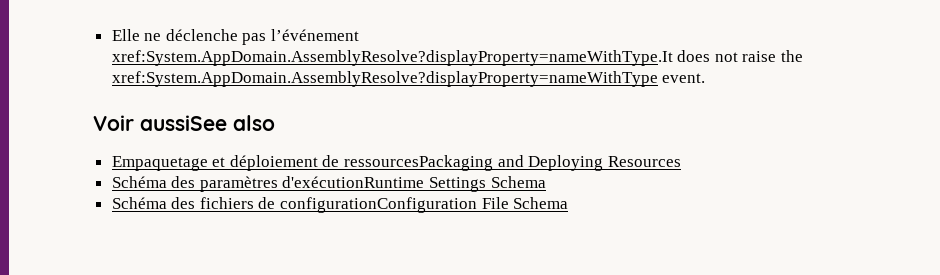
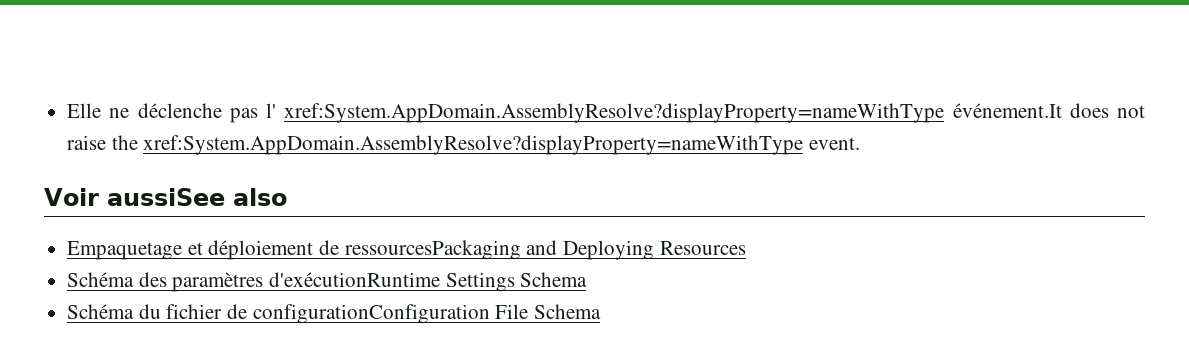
[271,29,360,41] [111,50,673,66] l’événement xref:System.AppDomain.AssemblyResolve?displayProperty=nameWithType.It -> [266,103,1062,123] l' xref:System.AppDomain.AssemblyResolve?displayProperty=nameWithType événement.It
[171,197,254,209] des fichiers -> [138,304,223,319] du fichier

